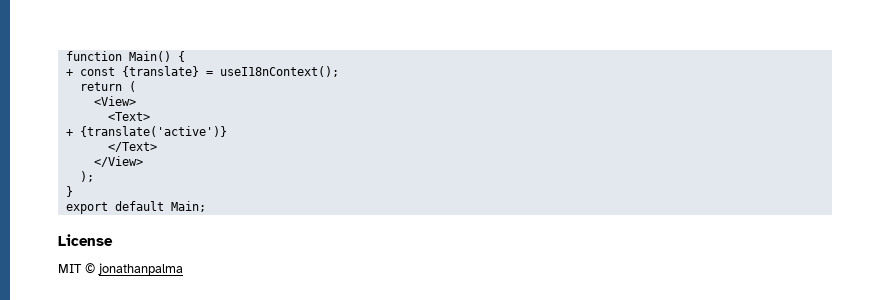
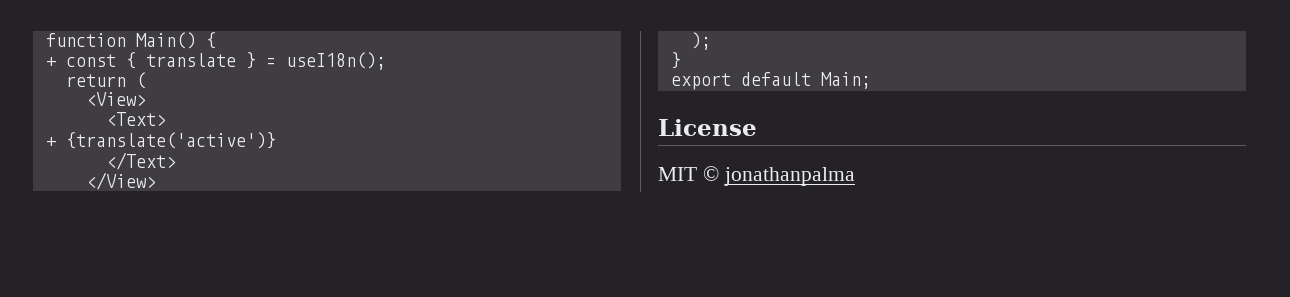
[121,66,339,77] {translate} = useI18nContext(); -> [125,52,386,70] { translate } = useI18n();

